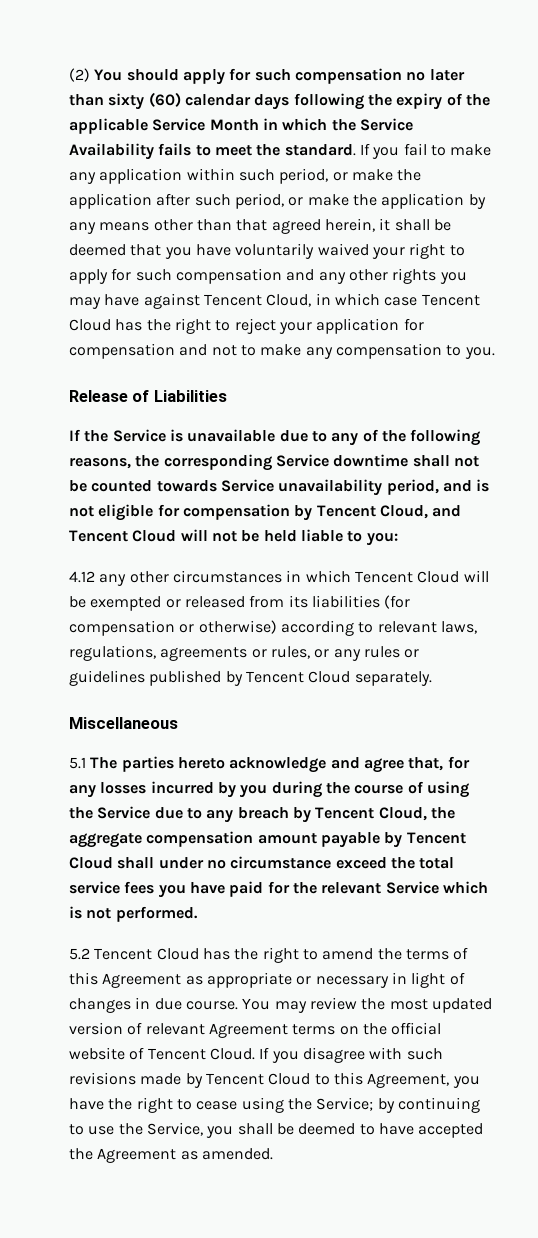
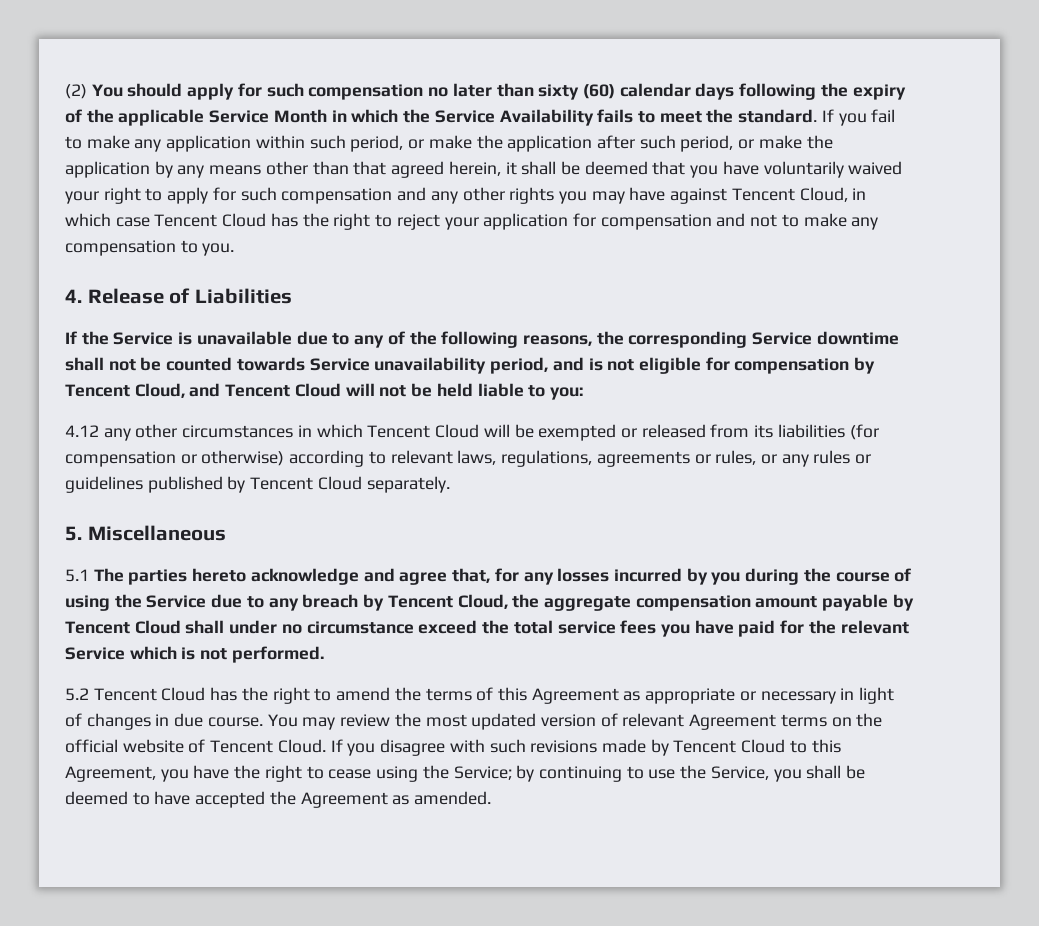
(495, 353) none -> [65,289,82,303] 4.
(432, 678) none -> [65,526,82,541] 5.

